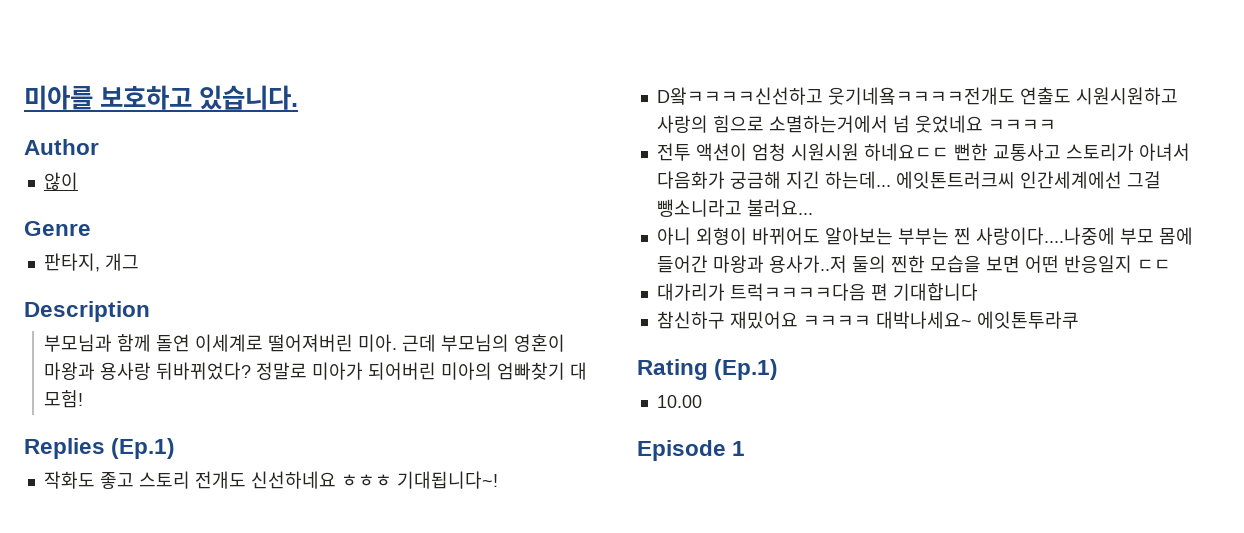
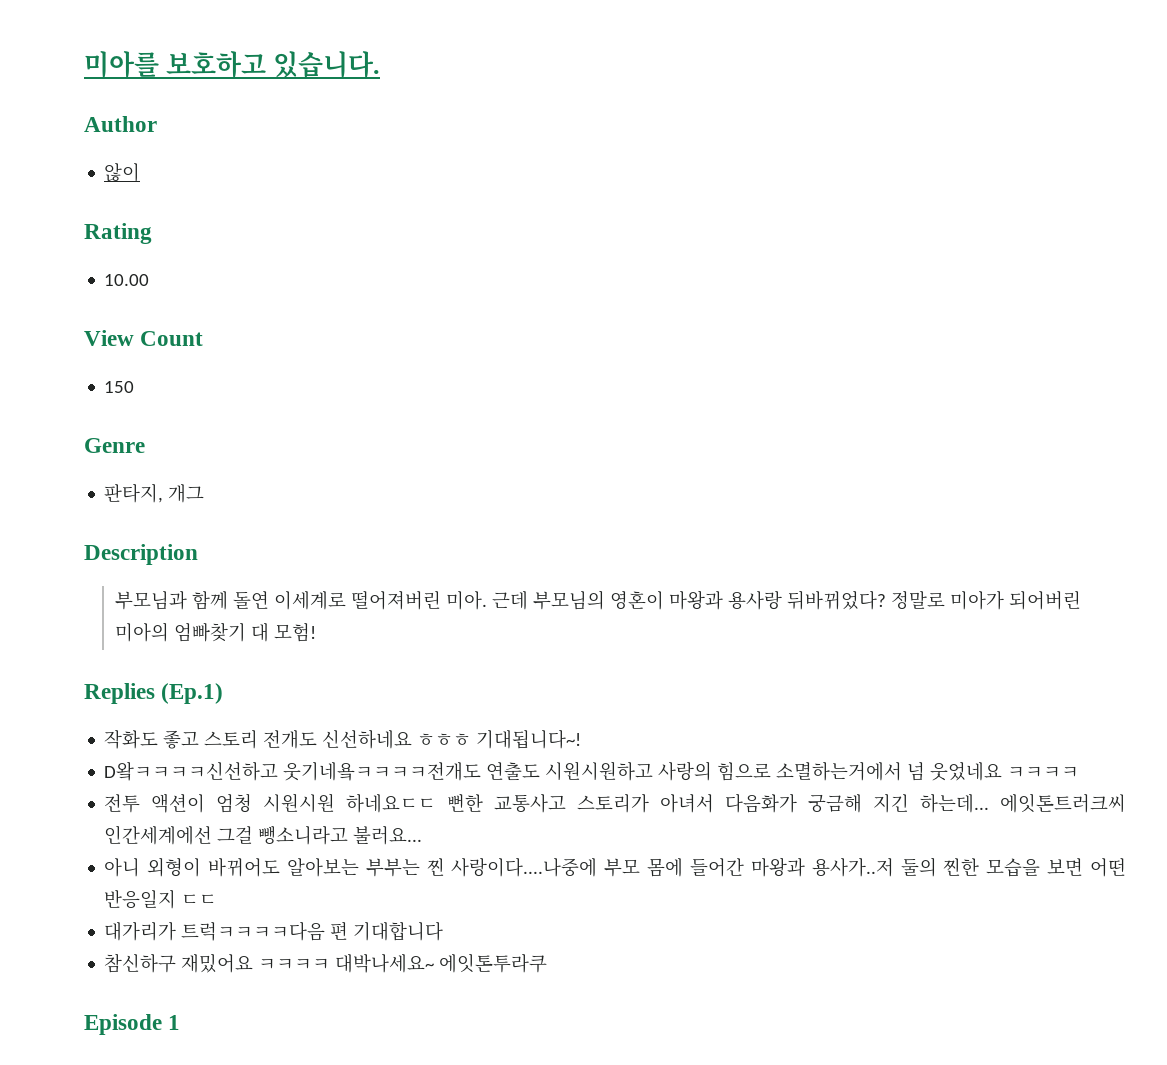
(78, 181) none -> [84,223,152,244] [104,274,150,286] [84,330,204,346] [104,381,135,393] // Rating // 10.00 // View Count // 150
[637,359,779,380] [656,395,702,408] // Rating (Ep.1) // 10.00 -> (548, 963) none

